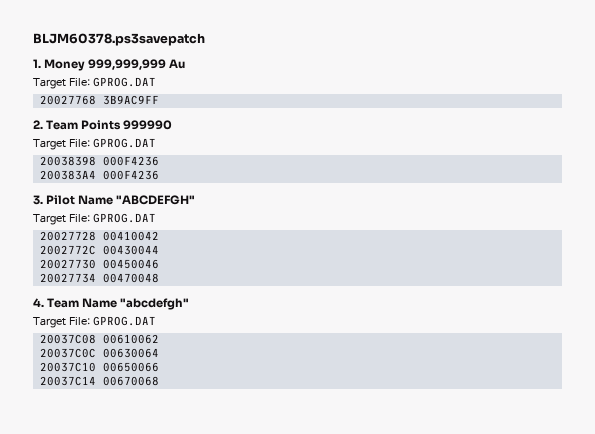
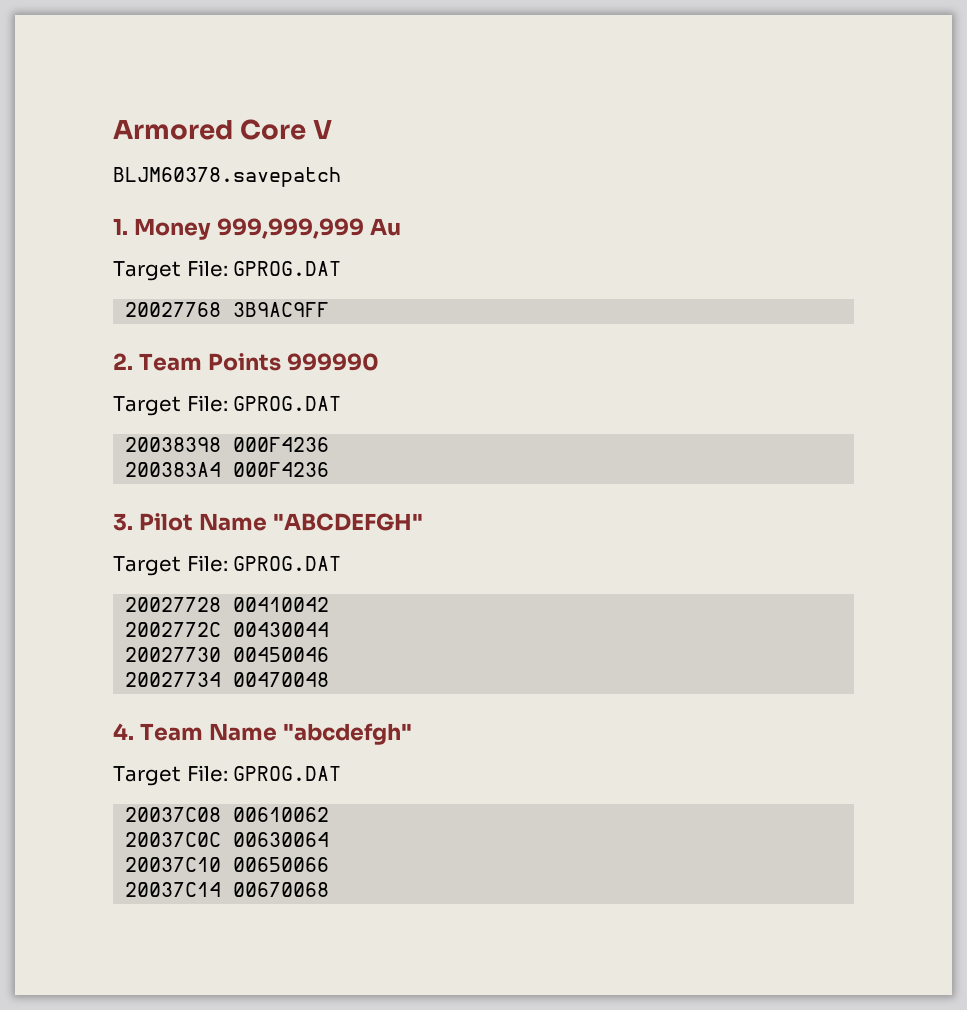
[33,33,205,46] BLJM60378.ps3savepatch -> [113,119,333,140] [113,167,341,187] Armored Core V // BLJM60378.savepatch

